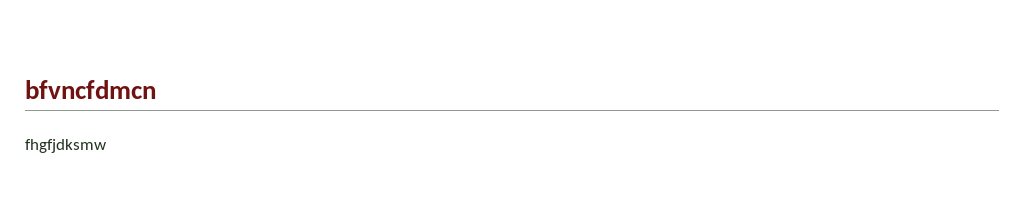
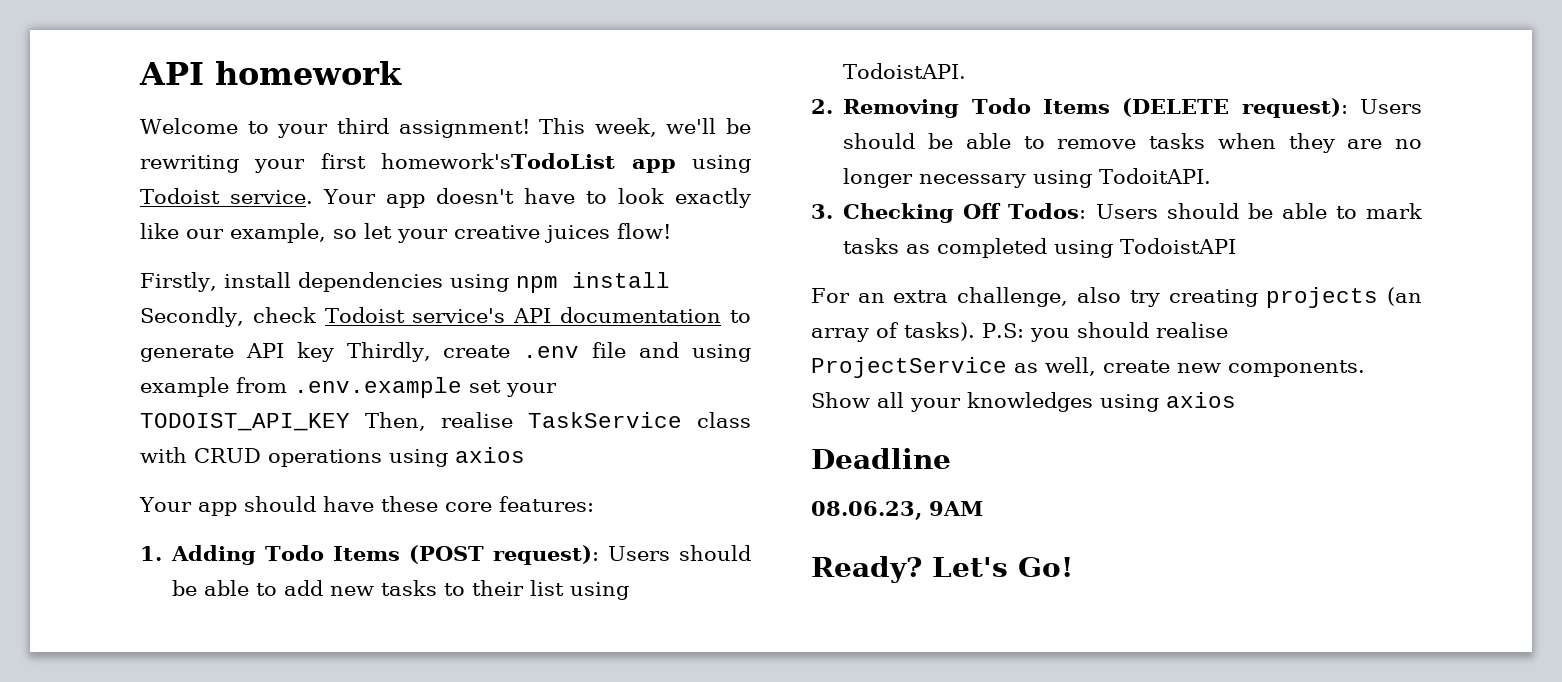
[25,80,156,99] [25,139,106,153] bfvncfdmcn // fhgfjdksmw -> [139,61,402,85] [140,118,751,138] [140,153,751,173] [140,188,751,208] [140,223,671,243] [140,272,670,293] [140,307,751,327] [140,342,751,362] [140,377,557,398] [140,412,751,431] [140,447,525,467] [139,496,594,516] [140,545,752,565] [172,580,630,600] [843,63,967,79] [811,98,1422,118] [843,133,1422,153] [843,168,1212,188] [811,203,1422,223] [843,238,1237,258] [811,287,1422,308] [811,322,1228,342] [811,357,1365,378] [811,392,1236,412] [811,448,951,469] [811,501,983,520] [811,556,1073,583] API homework // Welcome to your third assignment! This week, we'll be rewriting your first homework'sTodoList app using Todoist service. Your app doesn't have to look exactly like our example, so let your creative juices flow! // Firstly, install dependencies using npm install Secondly, check Todoist service's API documentation to generate API key Thirdly, create .env file and using example from .env.example set your TODOIST_API_KEY Then, realise TaskService class with CRUD operations using axios // Your app should have these core features: // 1. Adding Todo Items (POST request): Users should be able to add new tasks to their list using TodoistAPI. // 2. Removing Todo Items (DELETE request): Users should be able to remove tasks when they are no longer necessary using TodoitAPI. // 3. Checking Off Todos: Users should be able to mark tasks as completed using TodoistAPI // For an extra challenge, also try creating projects (an array of tasks). P.S: you should realise ProjectService as well, create new components. Show all your knowledges using axios // Deadline // 08.06.23, 9AM // Ready? Let's Go!

